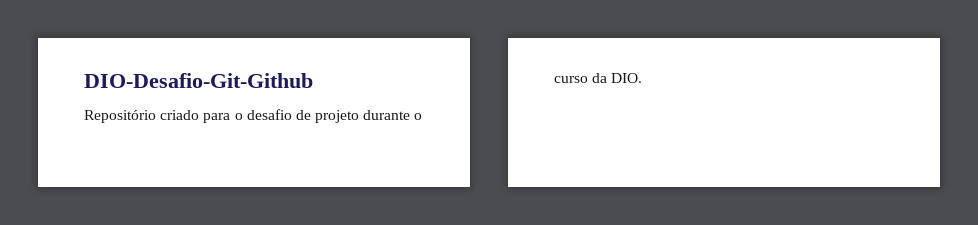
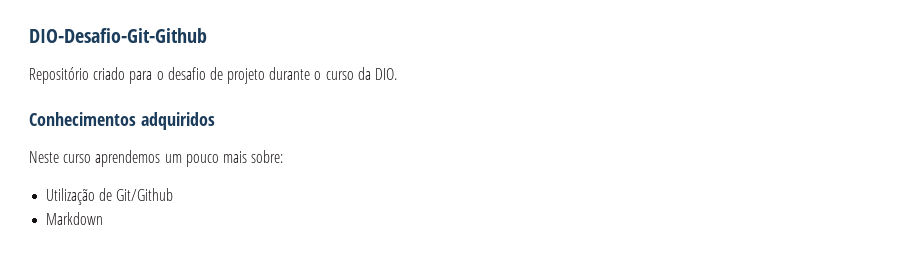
(643, 78) none -> [29,112,215,130] [29,150,284,167] [46,188,174,205] [46,212,104,225] // Conhecimentos adquiridos // Neste curso aprendemos um pouco mais sobre: // Utilização de Git/Github // Markdown

